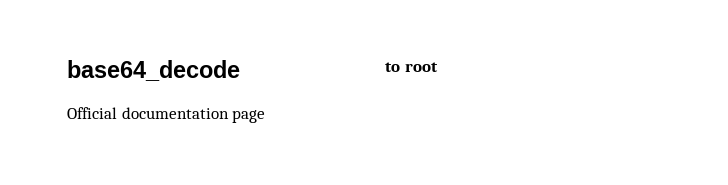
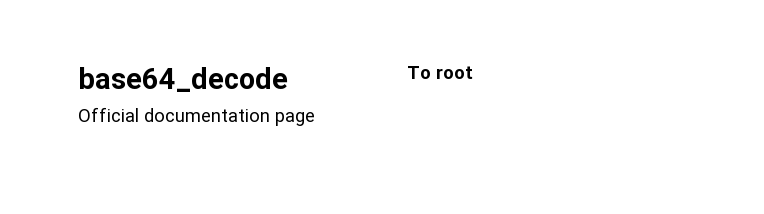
[385,62,400,72] to -> [407,66,431,79] To

